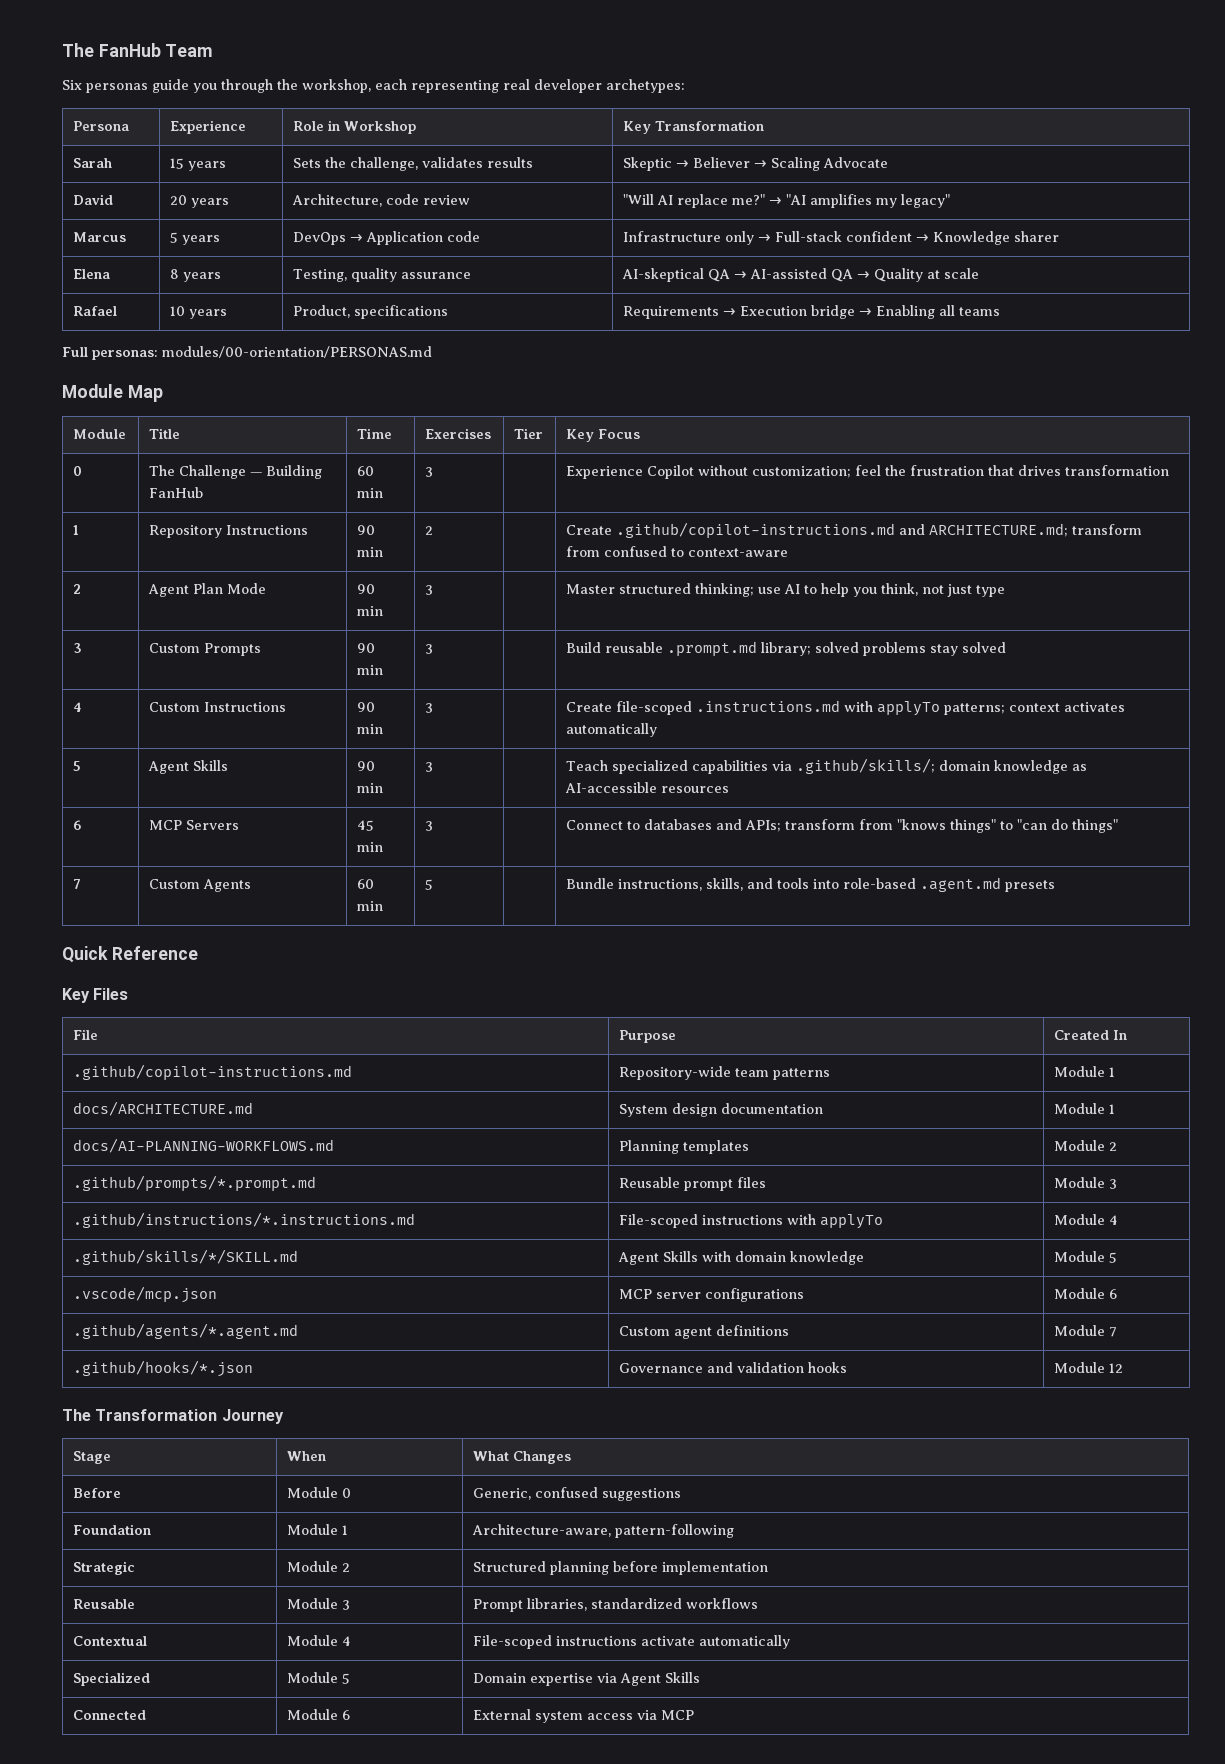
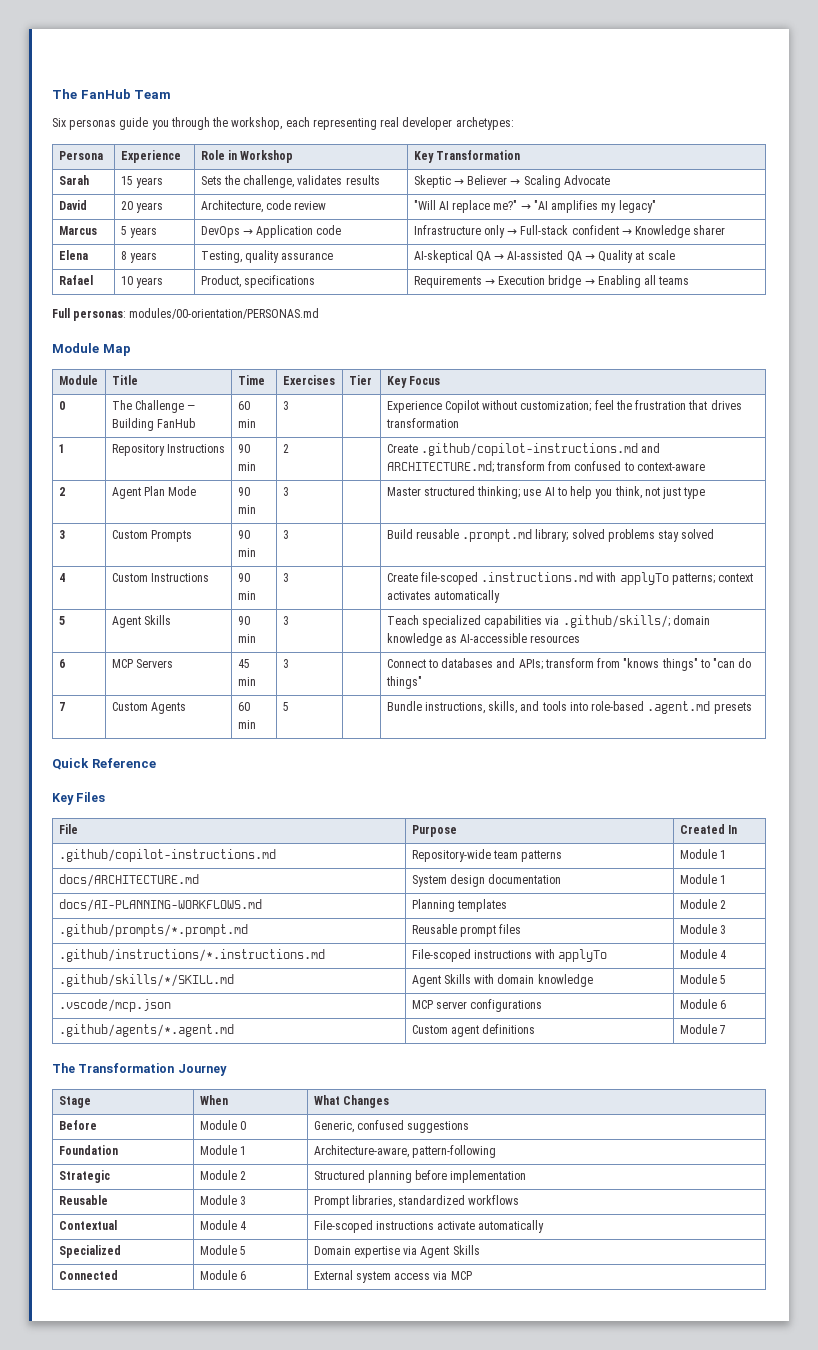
[73,1360,254,1377] [619,1362,848,1373] [1054,1362,1124,1373] // .github/hooks/*.json | Governance and validation hooks | Module 12 -> (726, 1029) none

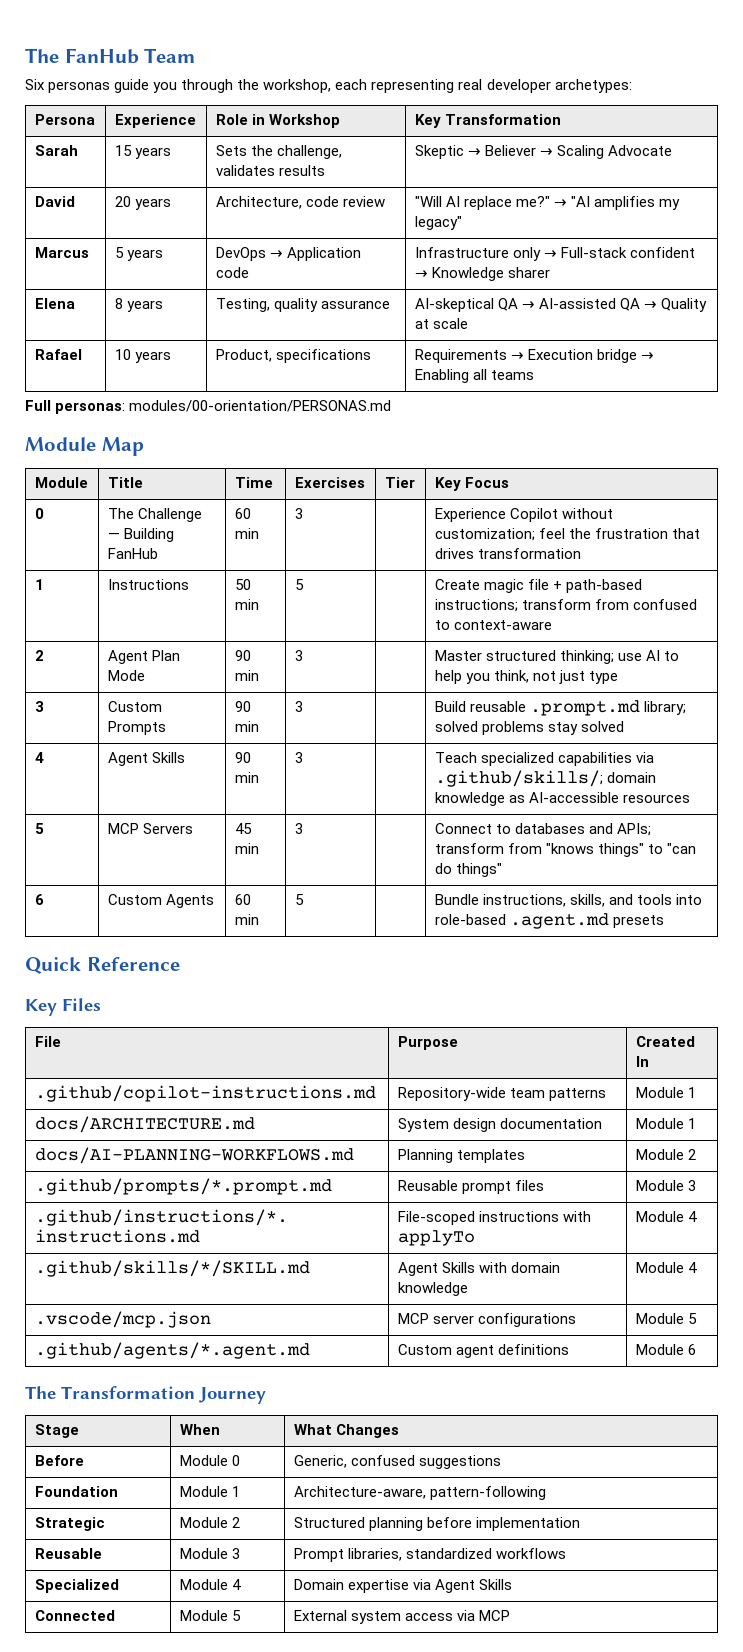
[111,444,225,456] [237,444,250,453] [237,462,256,471] [282,444,289,453] [386,443,661,456] [386,461,494,473] Repository Instructions | 90 min | 2 | | Create .github/copilot-instructions.md and ARCHITECTURE.md; -> [107,579,189,590] [234,579,251,590] [234,599,259,610] [294,579,304,590] [434,579,642,593] [434,599,518,612] Instructions | 50 min | 5 | | Create magic file + path-based instructions;
[111,573,209,582] [237,573,250,582] [237,591,256,600] [282,573,289,582] [386,572,754,585] [386,590,500,603] [58,616,65,625] | Custom Instructions | 90 min | 3 | | Create file-scoped .instructions.md with applyTo patterns; context activates automatically // 5 -> (44, 757) none
[58,659,65,668] 6 -> [34,823,44,834] 5
[58,702,65,711] 7 -> [34,894,44,905] 6
[719,975,726,984] 5 -> [687,1262,697,1273] 4
[719,1000,726,1009] 6 -> [687,1313,697,1324] 5
[719,1025,726,1034] 7 -> [687,1344,696,1355] 6
[58,1220,117,1230] [199,1220,246,1230] [313,1220,545,1233] [58,1245,121,1258] [199,1245,246,1255] Contextual | Module 4 | File-scoped instructions activate automatically // Specialized | Module 5 -> [34,1579,119,1593] [179,1579,241,1590] Specialized | Module 4
[239,1271,246,1280] 6 -> [231,1610,241,1621] 5

